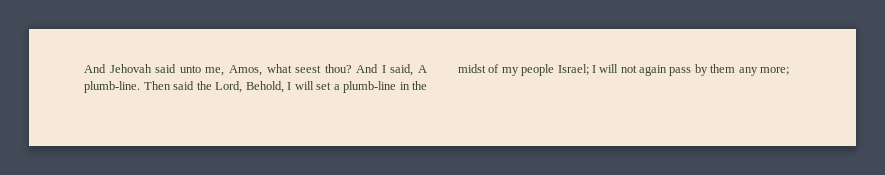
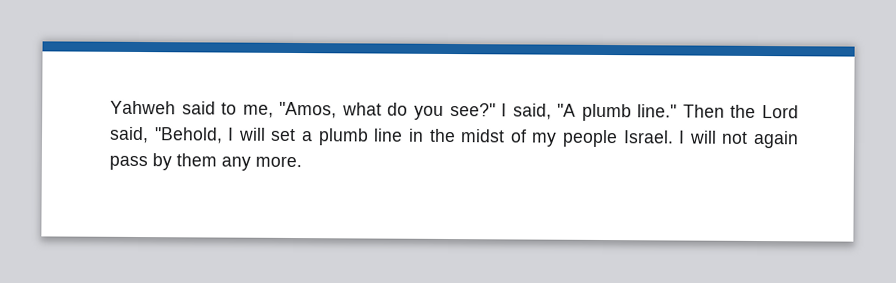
[84,64,427,76] [84,81,284,93] And Jehovah said unto me, Amos, what seest thou? And I said, A plumb-line. Then said the Lord, Behold, -> [110,100,799,122] [109,126,223,144] Yahweh said to me, "Amos, what do you see?" I said, "A plumb line." Then the Lord said, "Behold,
[343,81,396,93] plumb-line -> [317,128,404,146] plumb line
[557,64,589,75] Israel; -> [622,130,674,144] Israel.
[759,67,789,75] more; -> [255,155,302,168] more.

